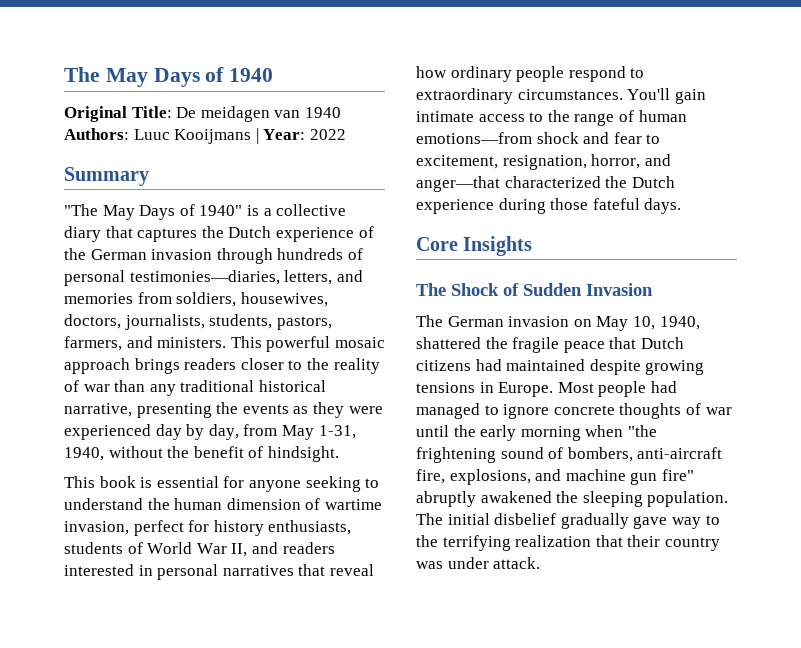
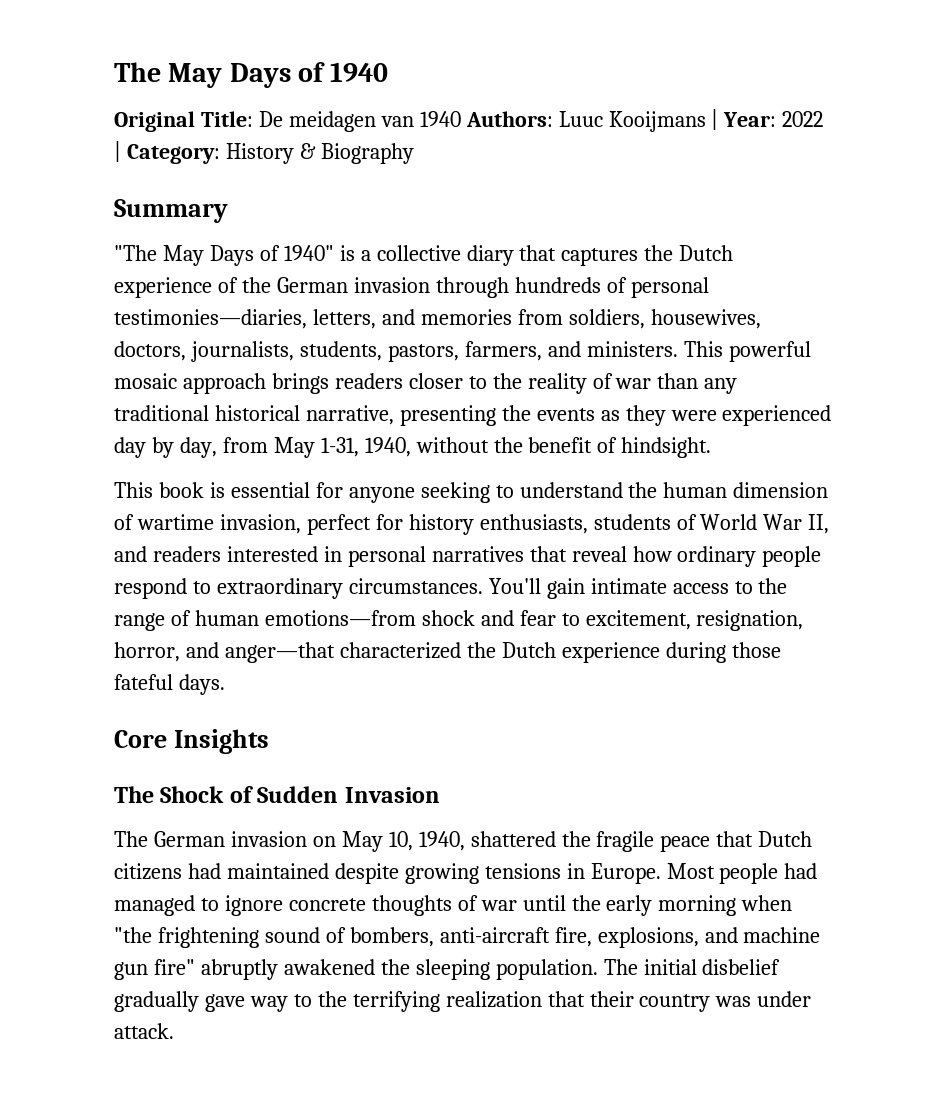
(346, 134) none -> [114,141,414,164] | Category: History & Biography

